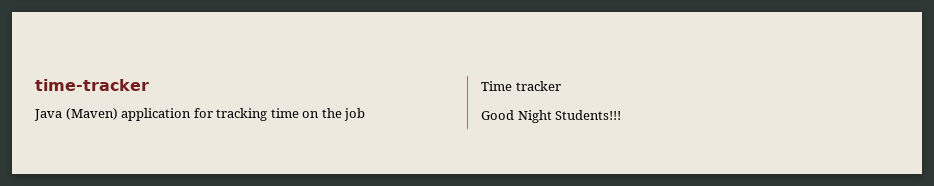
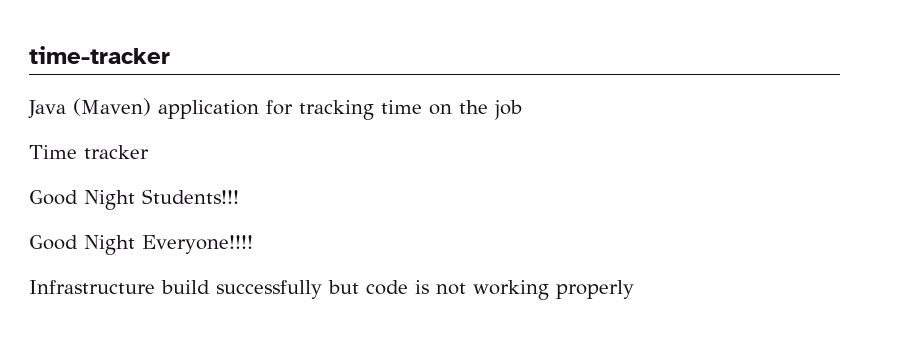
(622, 115) none -> [29,235,253,255] [29,280,634,300] // Good Night Everyone!!!! // Infrastructure build successfully but code is not working properly

